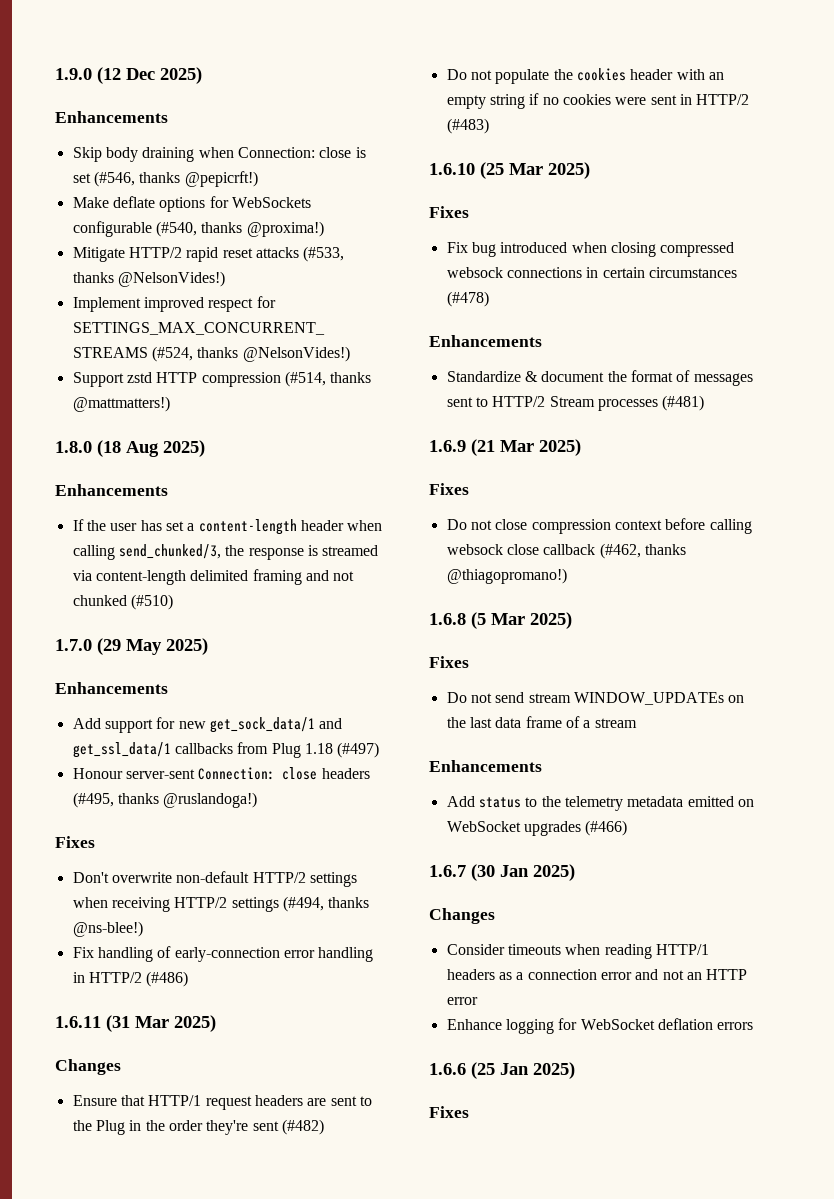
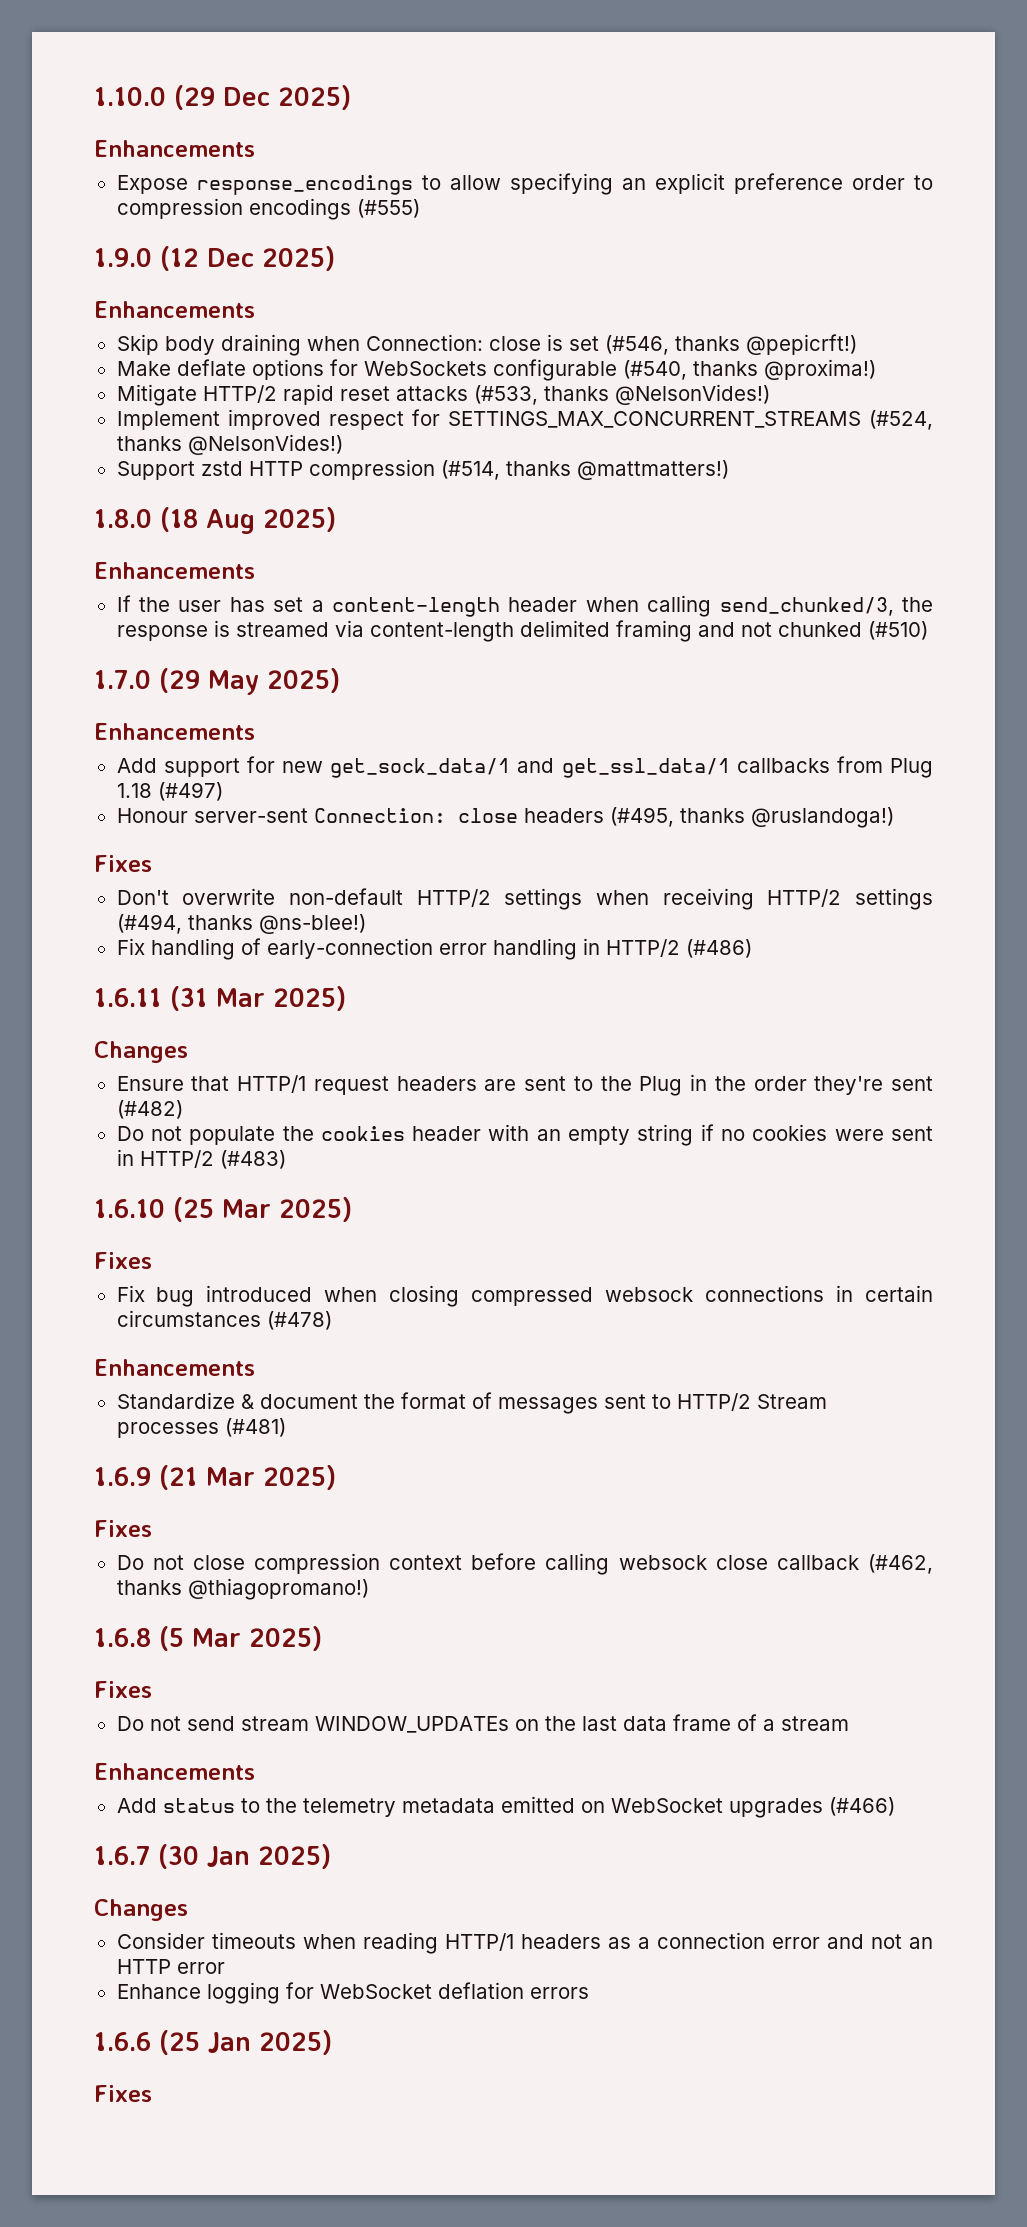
(55, 74) none -> [94,85,351,110] [94,140,255,157] [116,173,933,195] [116,198,420,220] 1.10.0 (29 Dec 2025) // Enhancements // Expose response_encodings to allow specifying an explicit preference order to compression encodings (#555) //

